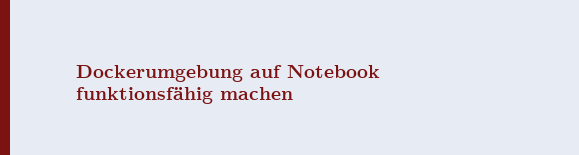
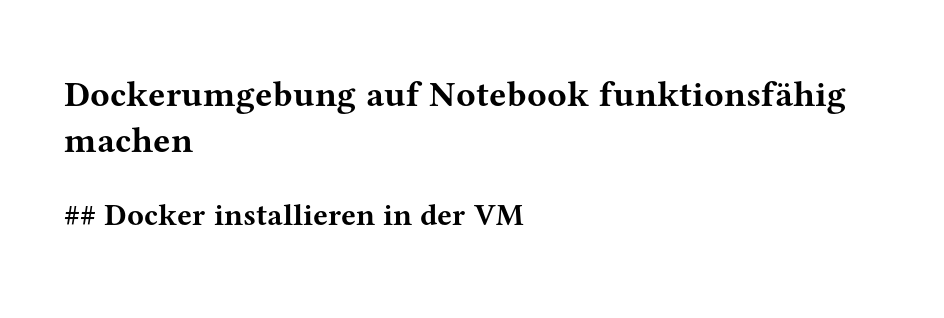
(293, 93) none -> [64,204,524,226] // ## Docker installieren in der VM

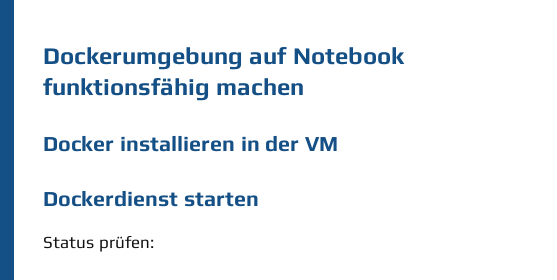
[64,206,96,225] ## -> (305, 87) none
(524, 215) none -> [43,190,259,207] [43,235,154,252] // Dockerdienst starten // Status prüfen:

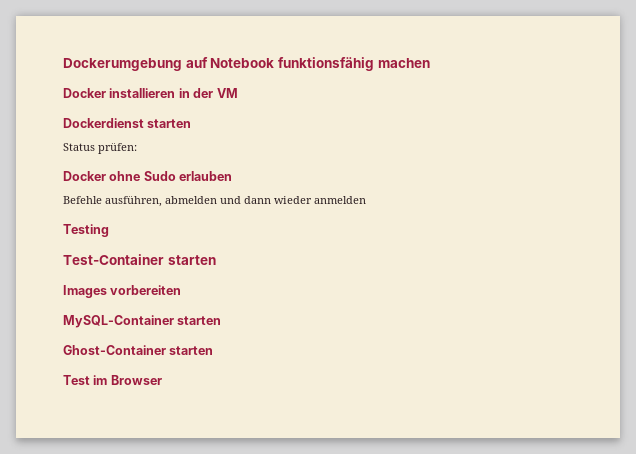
(154, 243) none -> [63,171,233,181] [63,196,366,207] [63,224,109,237] [63,254,216,265] [63,285,182,298] [63,315,222,328] [63,345,214,355] [63,375,162,385] // Docker ohne Sudo erlauben // Befehle ausführen, abmelden und dann wieder anmelden // Testing // Test-Container starten // Images vorbereiten // MySQL-Container starten // Ghost-Container starten // Test im Browser

